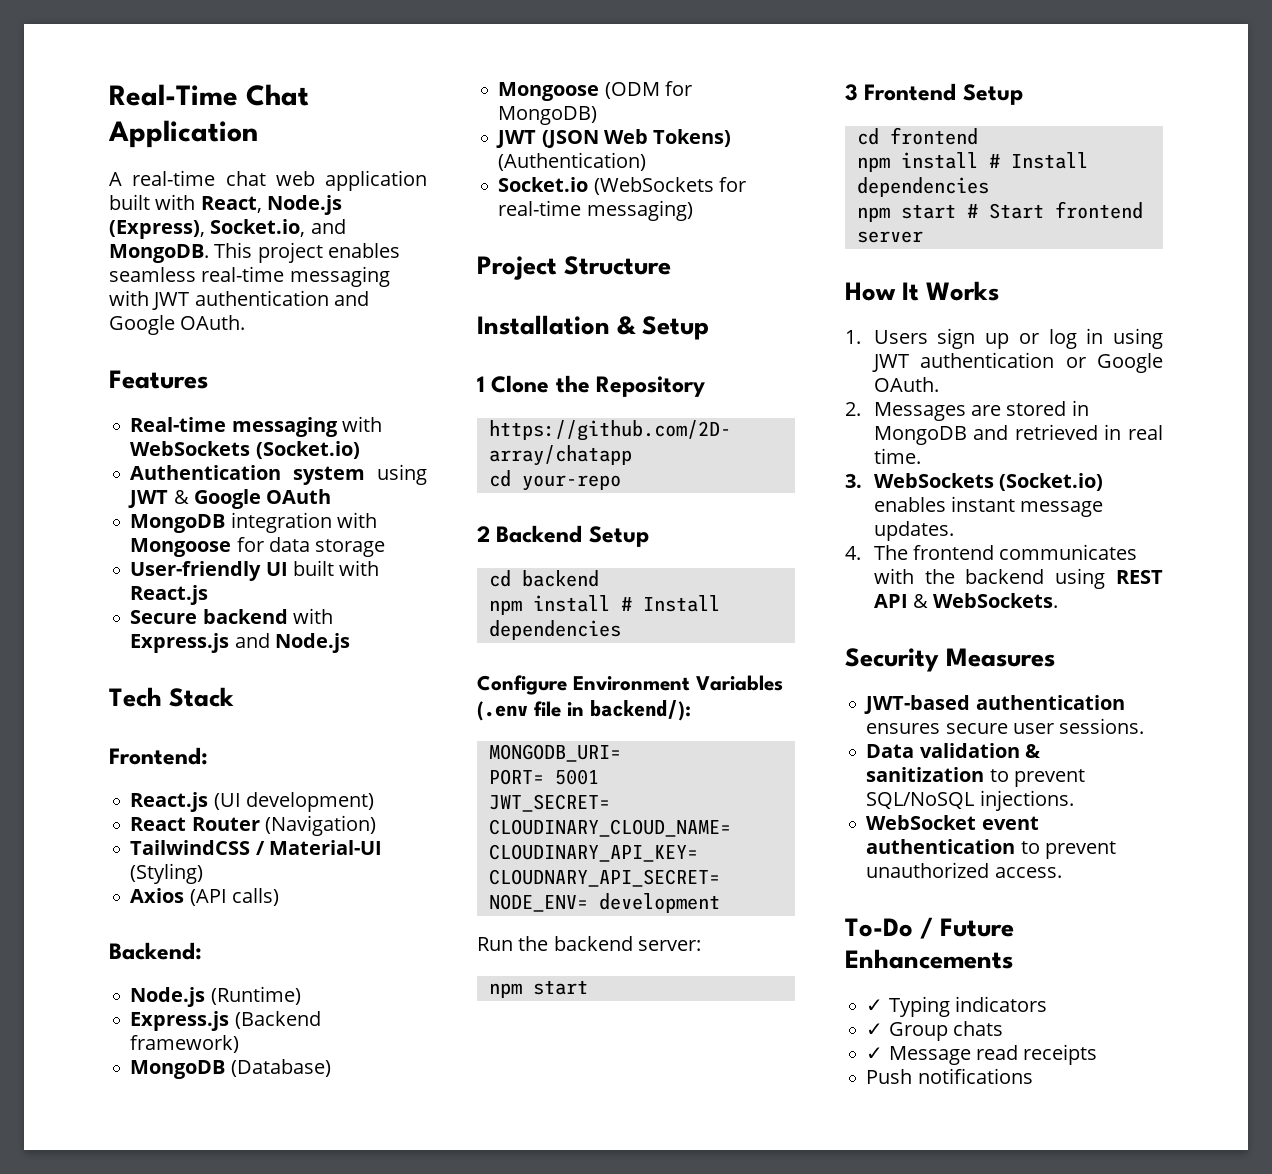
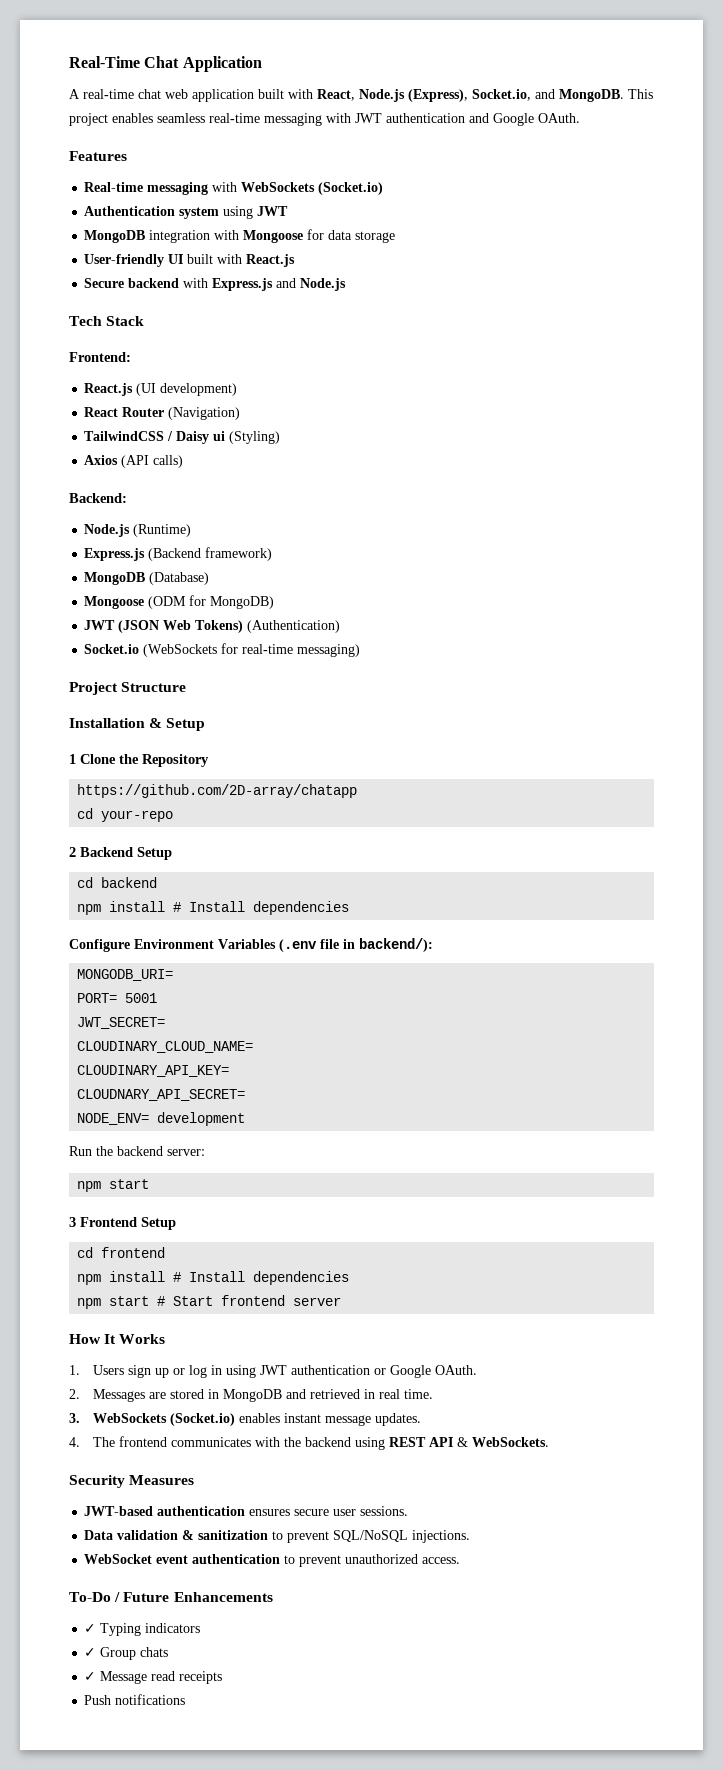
[173,489,332,509] & Google OAuth -> (289, 211) none
[268,840,382,855] Material-UI -> [176,431,226,444] Daisy ui

